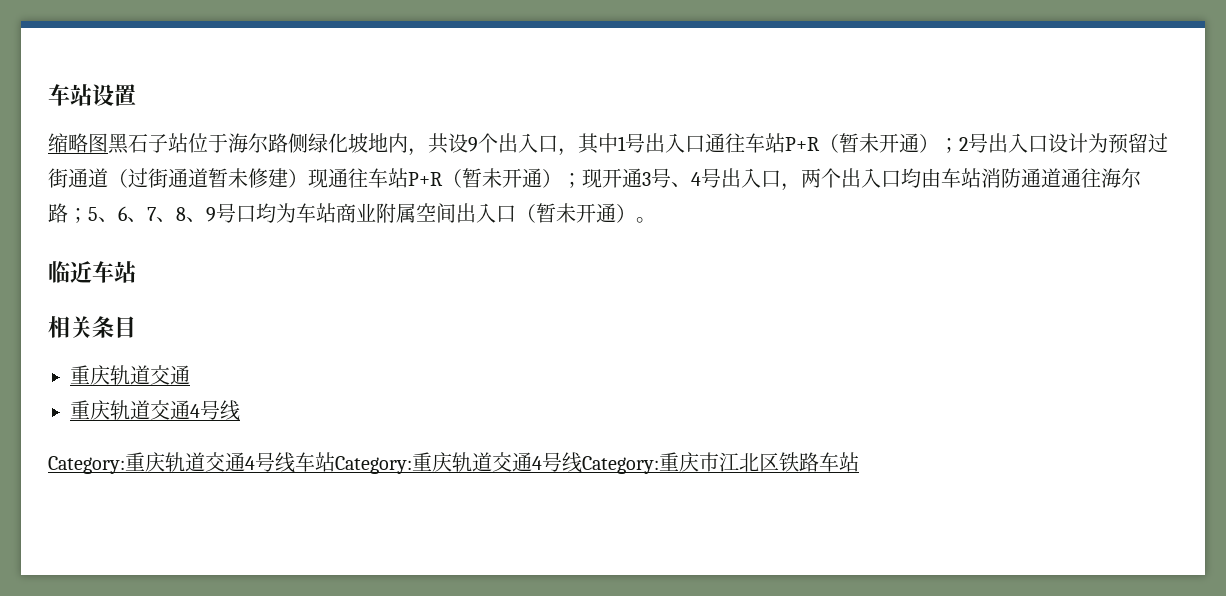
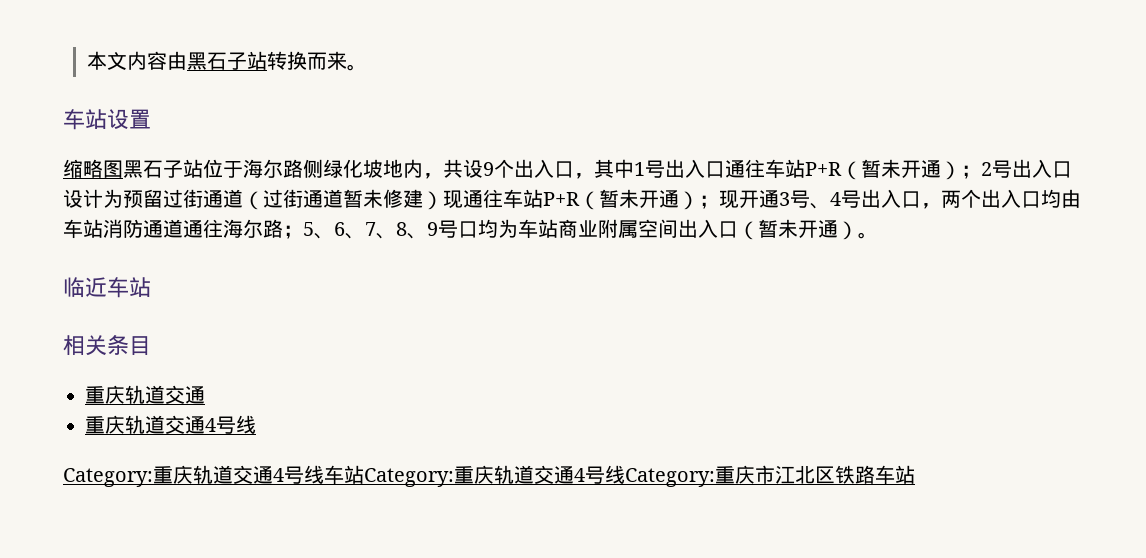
(48, 95) none -> [87,51,368,71] 本文内容由黑石子站转换而来。 //

